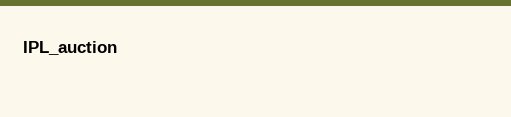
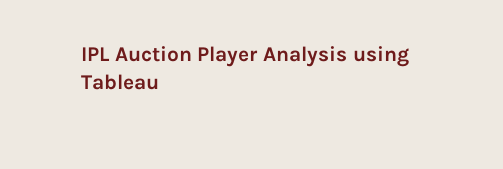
[23,41,117,55] IPL_auction -> [81,46,409,67] [81,74,159,90] IPL Auction Player Analysis using Tableau

